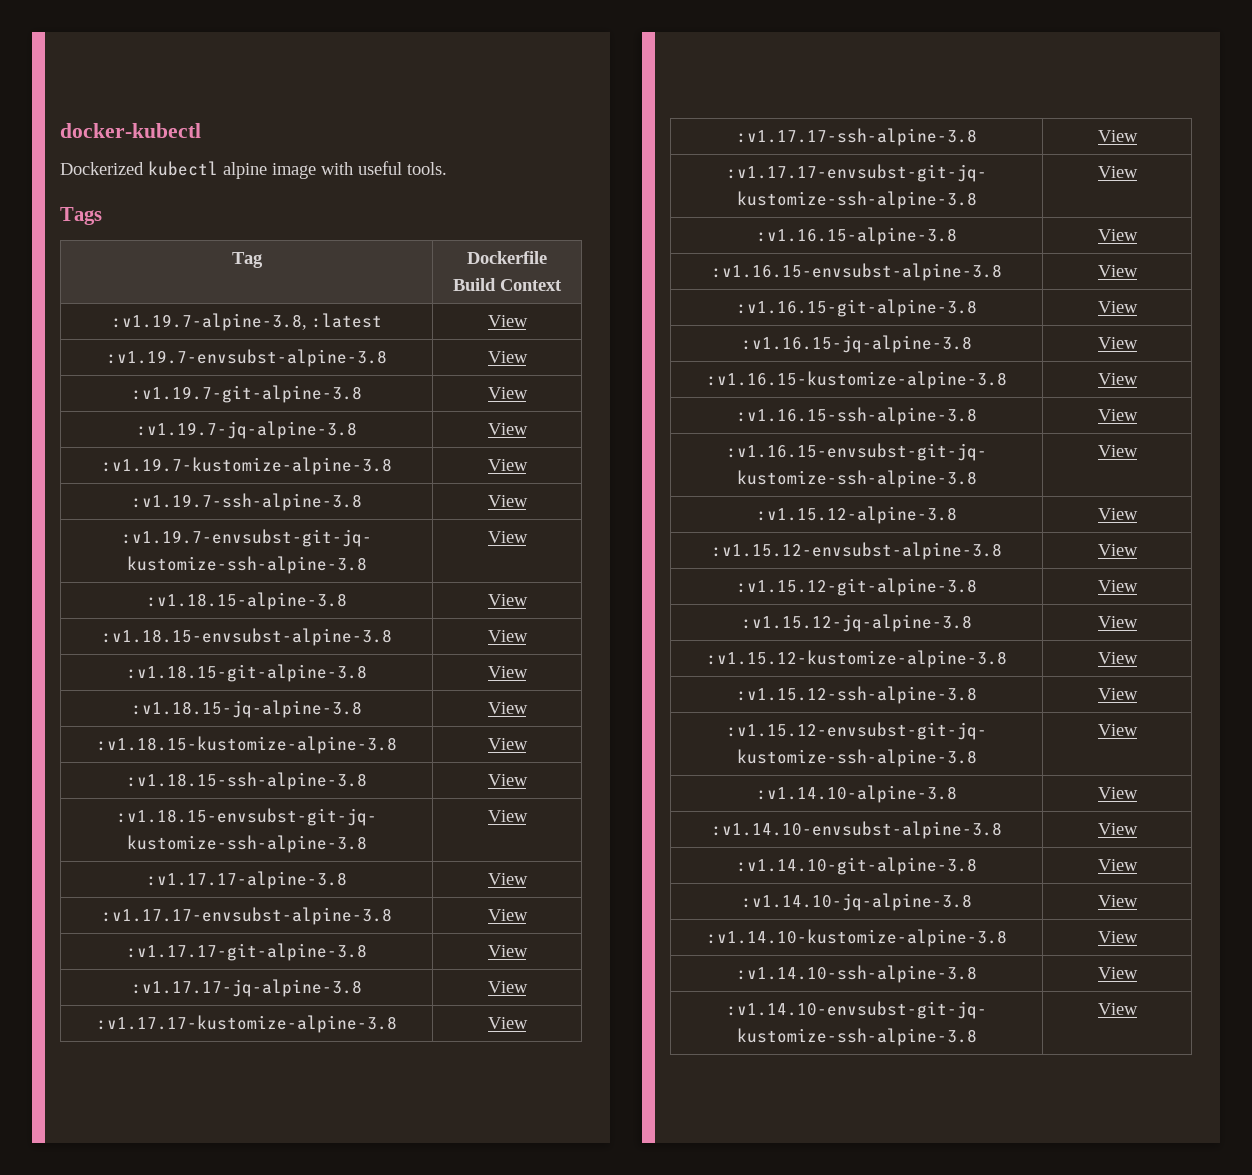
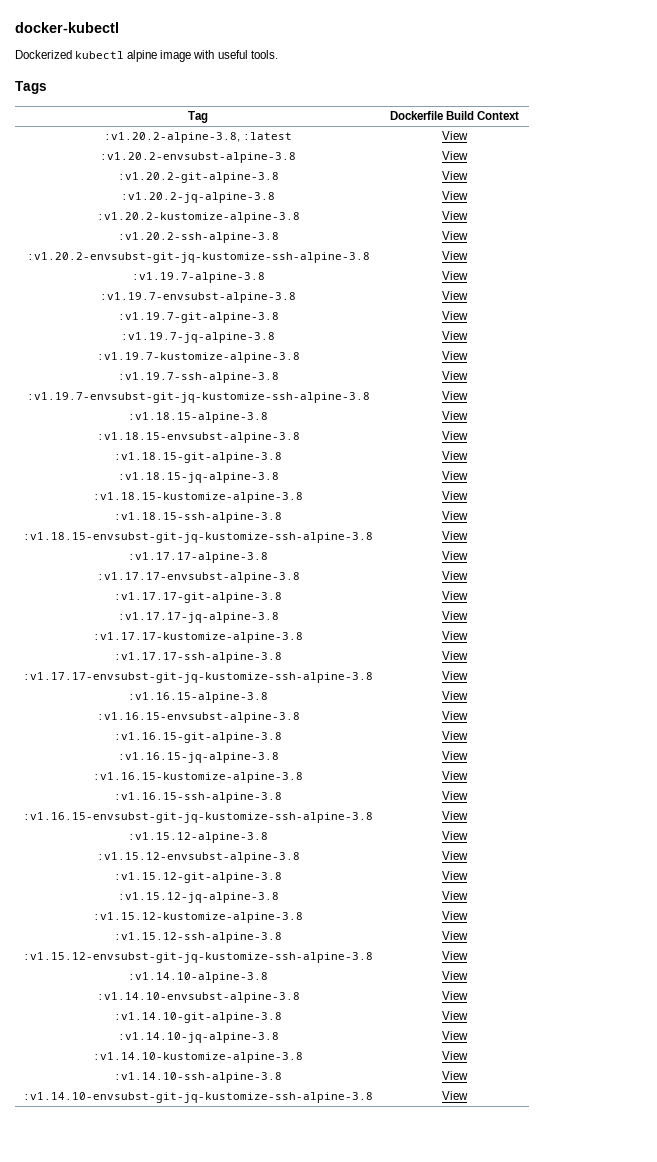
[111,313,307,331] :v1.19.7-alpine-3.8, -> [103,132,240,143] :v1.20.2-alpine-3.8,
(528, 321) none -> [99,152,296,163] [442,151,468,160] [117,172,279,183] [442,171,468,180] [120,192,275,203] [442,191,468,200] [96,212,300,223] [442,211,468,220] [117,232,279,243] [442,231,468,240] [26,252,370,263] [442,251,468,260] [131,272,265,283] [442,271,468,280] // :v1.20.2-envsubst-alpine-3.8 | View // :v1.20.2-git-alpine-3.8 | View // :v1.20.2-jq-alpine-3.8 | View // :v1.20.2-kustomize-alpine-3.8 | View // :v1.20.2-ssh-alpine-3.8 | View // :v1.20.2-envsubst-git-jq-kustomize-ssh-alpine-3.8 | View // :v1.19.7-alpine-3.8 | View

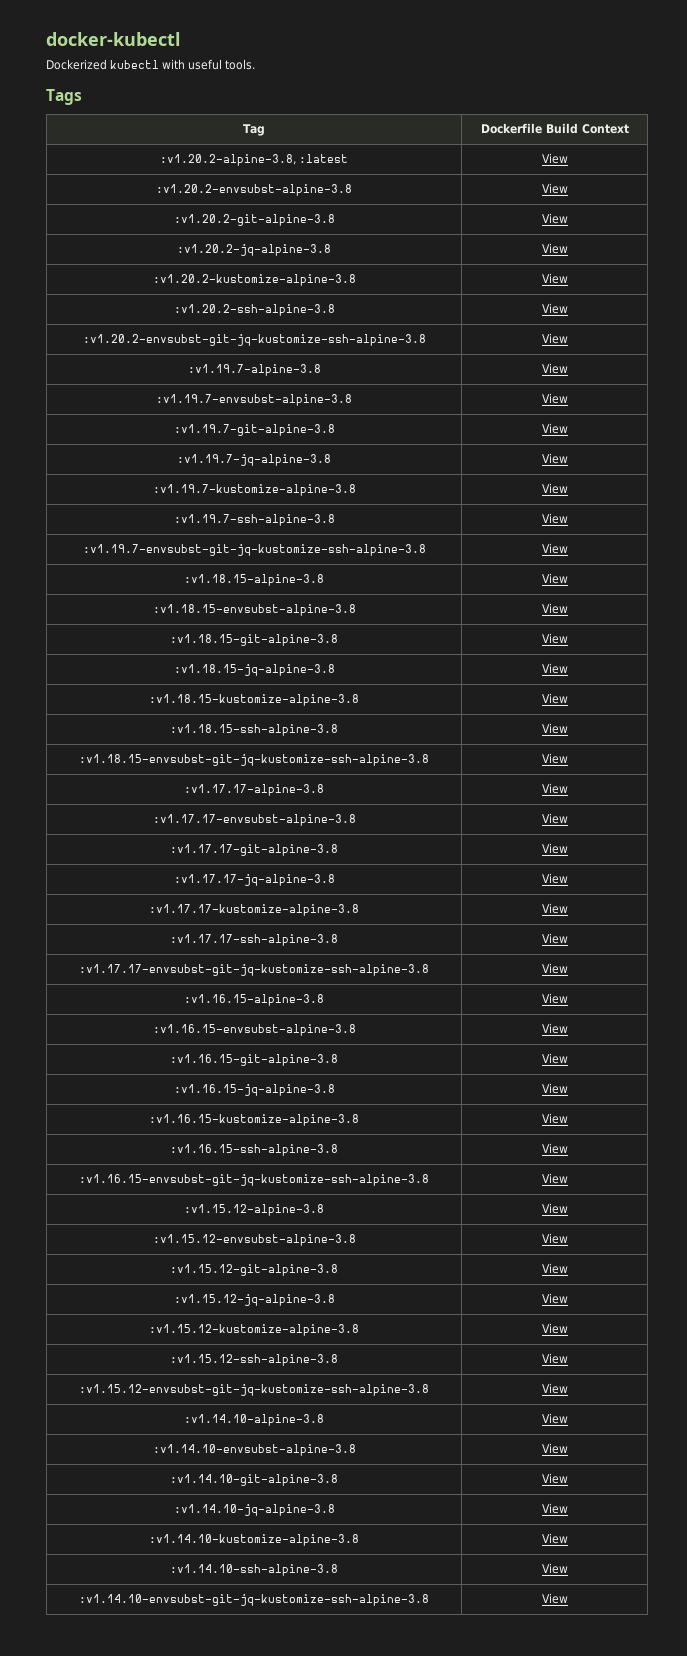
[127,50,192,62] alpine image -> (160, 64) none

